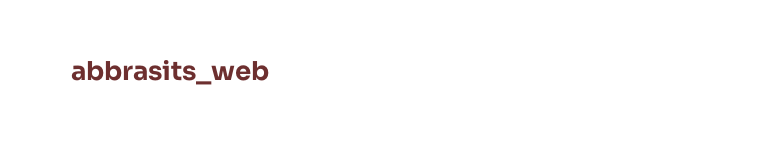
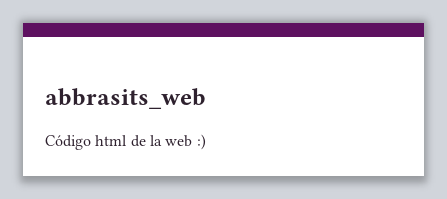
(269, 72) none -> [45,134,206,150] // Código html de la web :)

